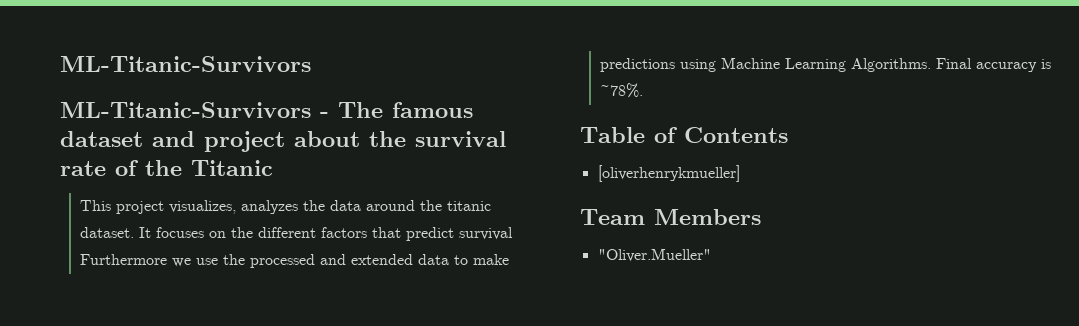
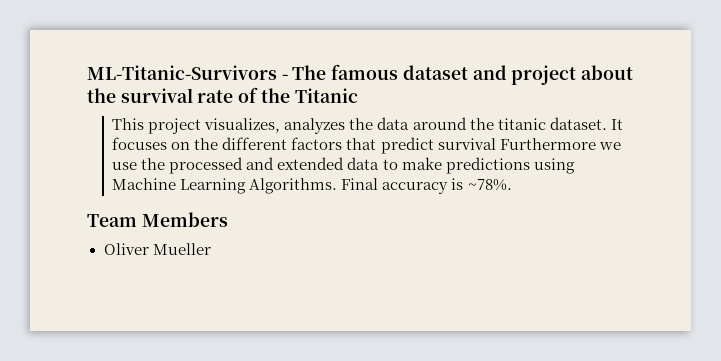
[60,56,311,72] [60,102,311,118] ML-Titanic-Survivors // ML-Titanic-Survivors -> [87,65,277,80] ML-Titanic-Survivors
[580,127,788,143] [597,165,740,182] // Table of Contents // [oliverhenrykmueller] -> (512, 185) none
[597,248,711,262] "Oliver.Mueller" -> [103,243,211,255] Oliver Mueller

